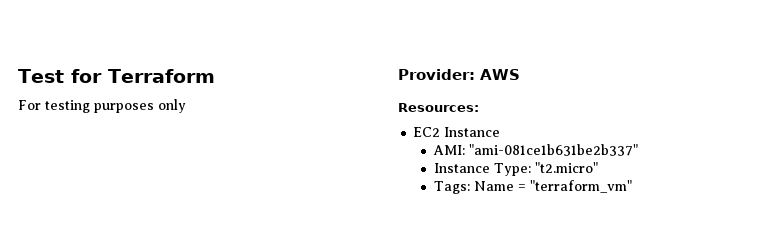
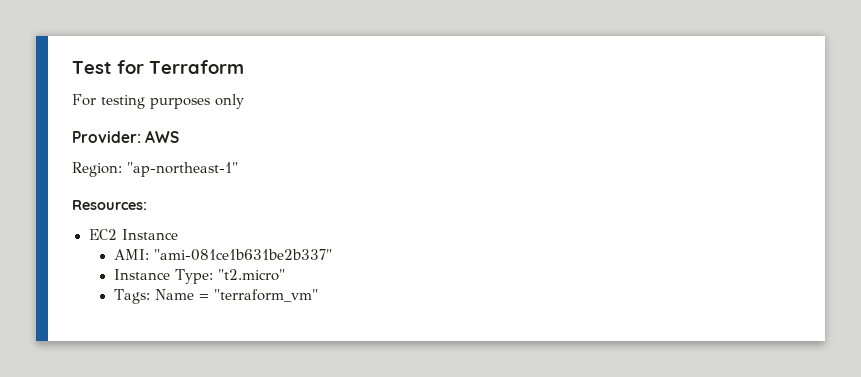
(520, 74) none -> [72,162,238,177] // Region: "ap-northeast-1"

